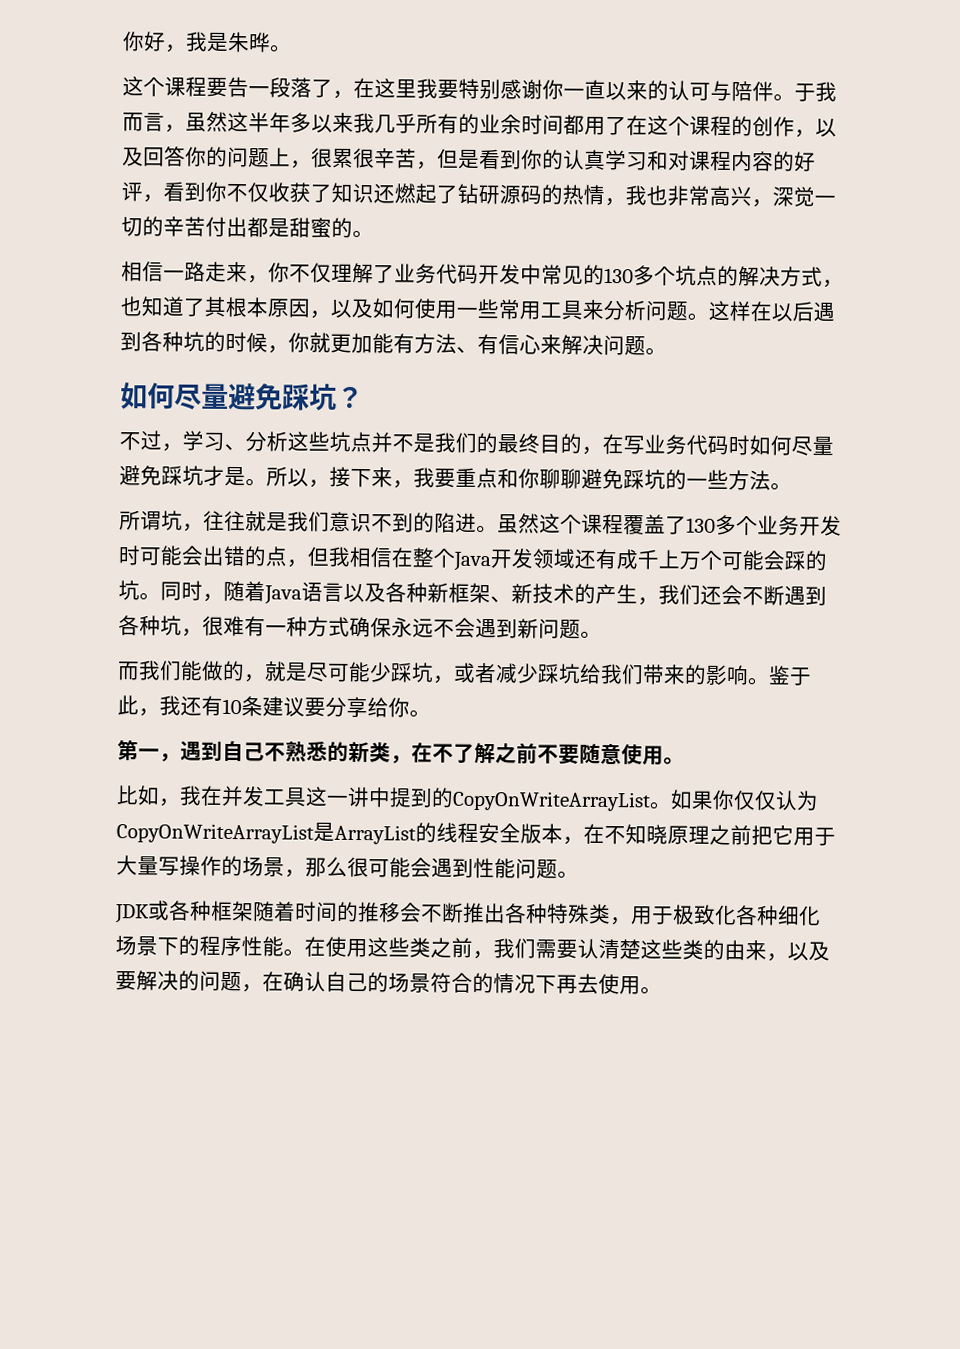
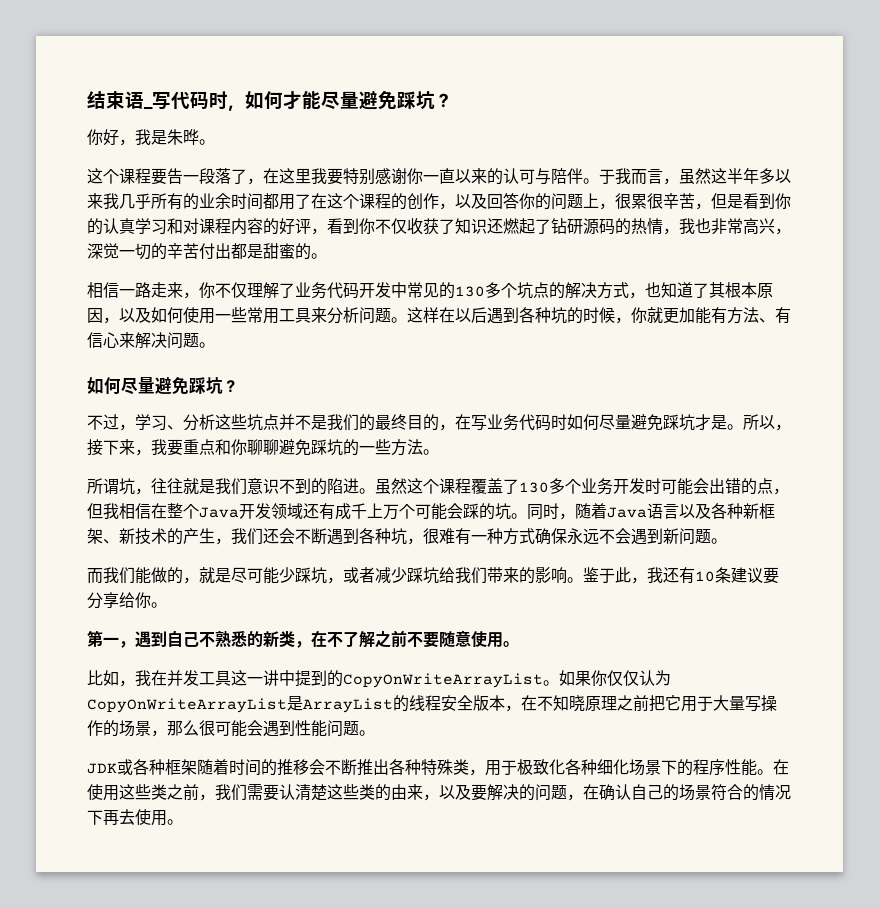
(122, 41) none -> [87,90,452,111] 结束语_写代码时，如何才能尽量避免踩坑？ //

